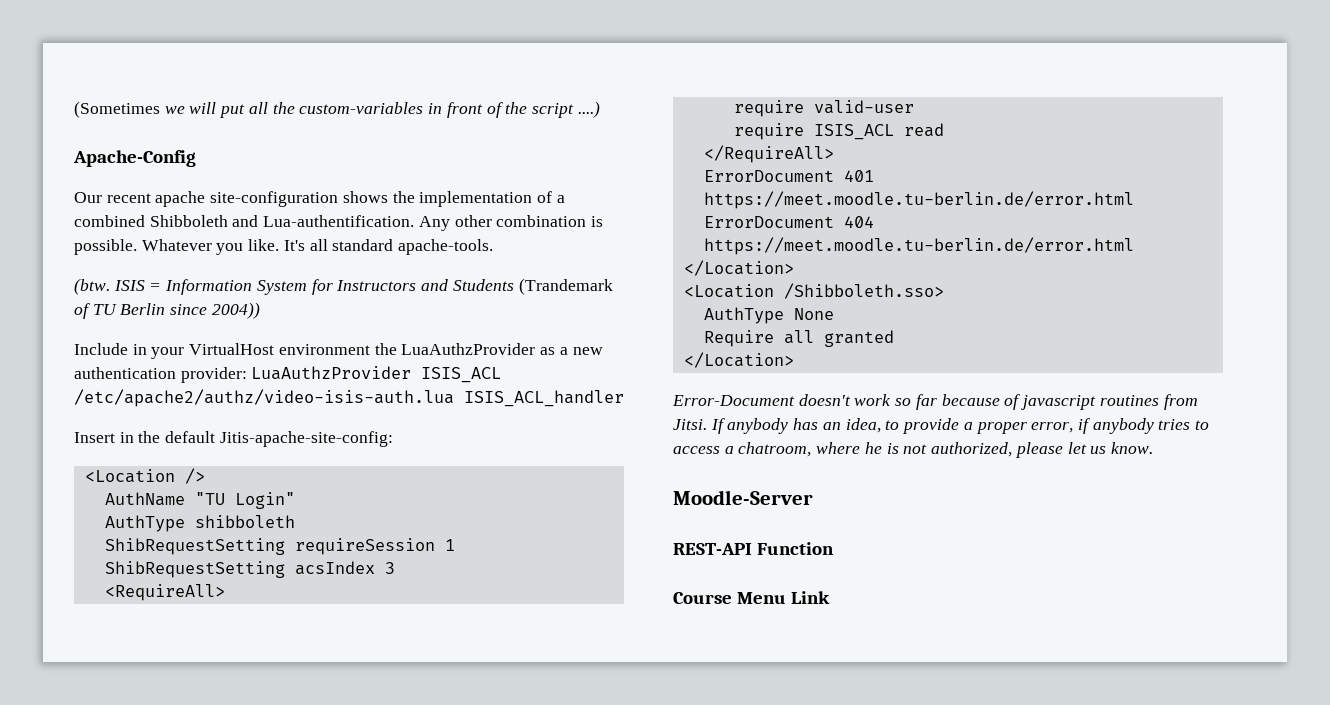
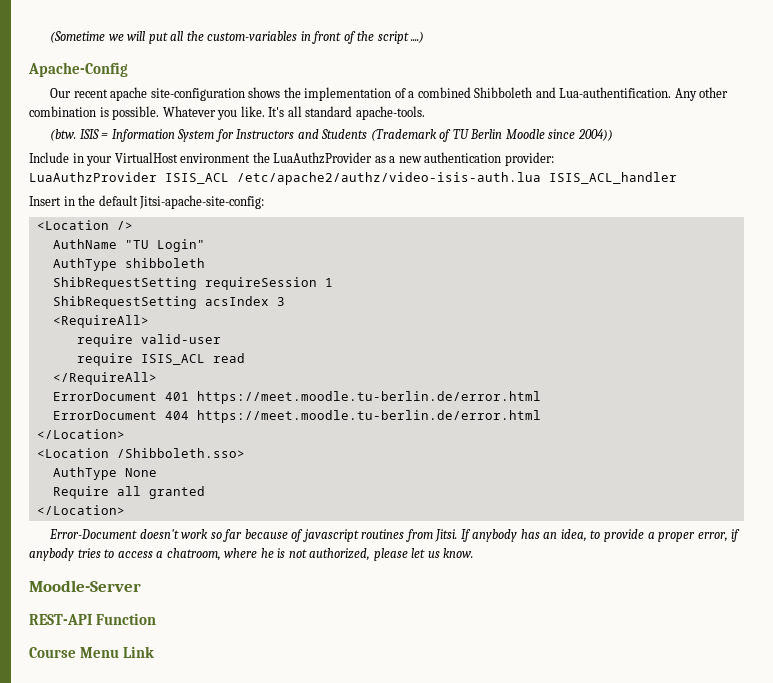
[74,101,160,118] (Sometimes -> [50,31,106,43] (Sometime
[518,278,613,295] (Trandemark -> [370,129,437,141] (Trademark
(166, 309) none -> [505,129,545,139] Moodle
(247, 375) none -> (554, 159) //
[219,431,393,447] Jitis-apache-site-config: -> [139,195,265,209] Jitsi-apache-site-config:

